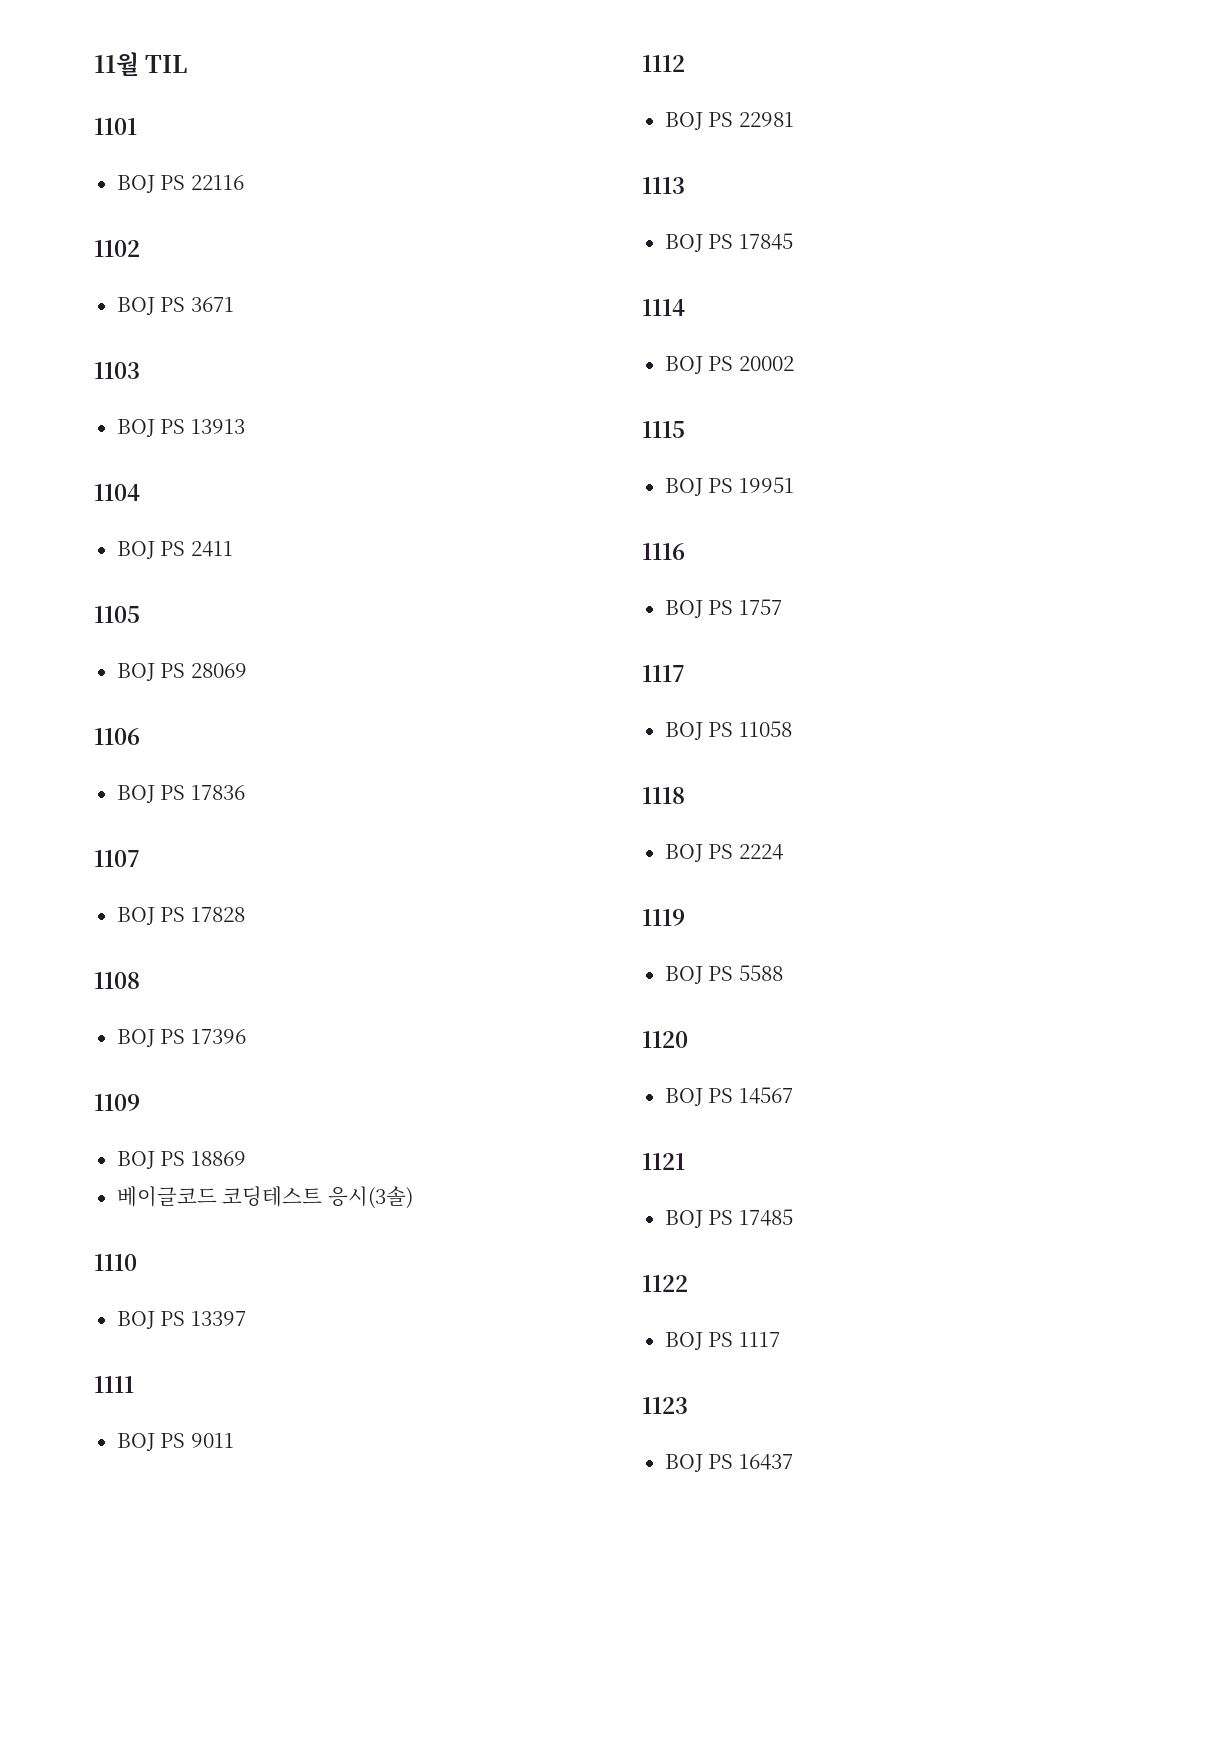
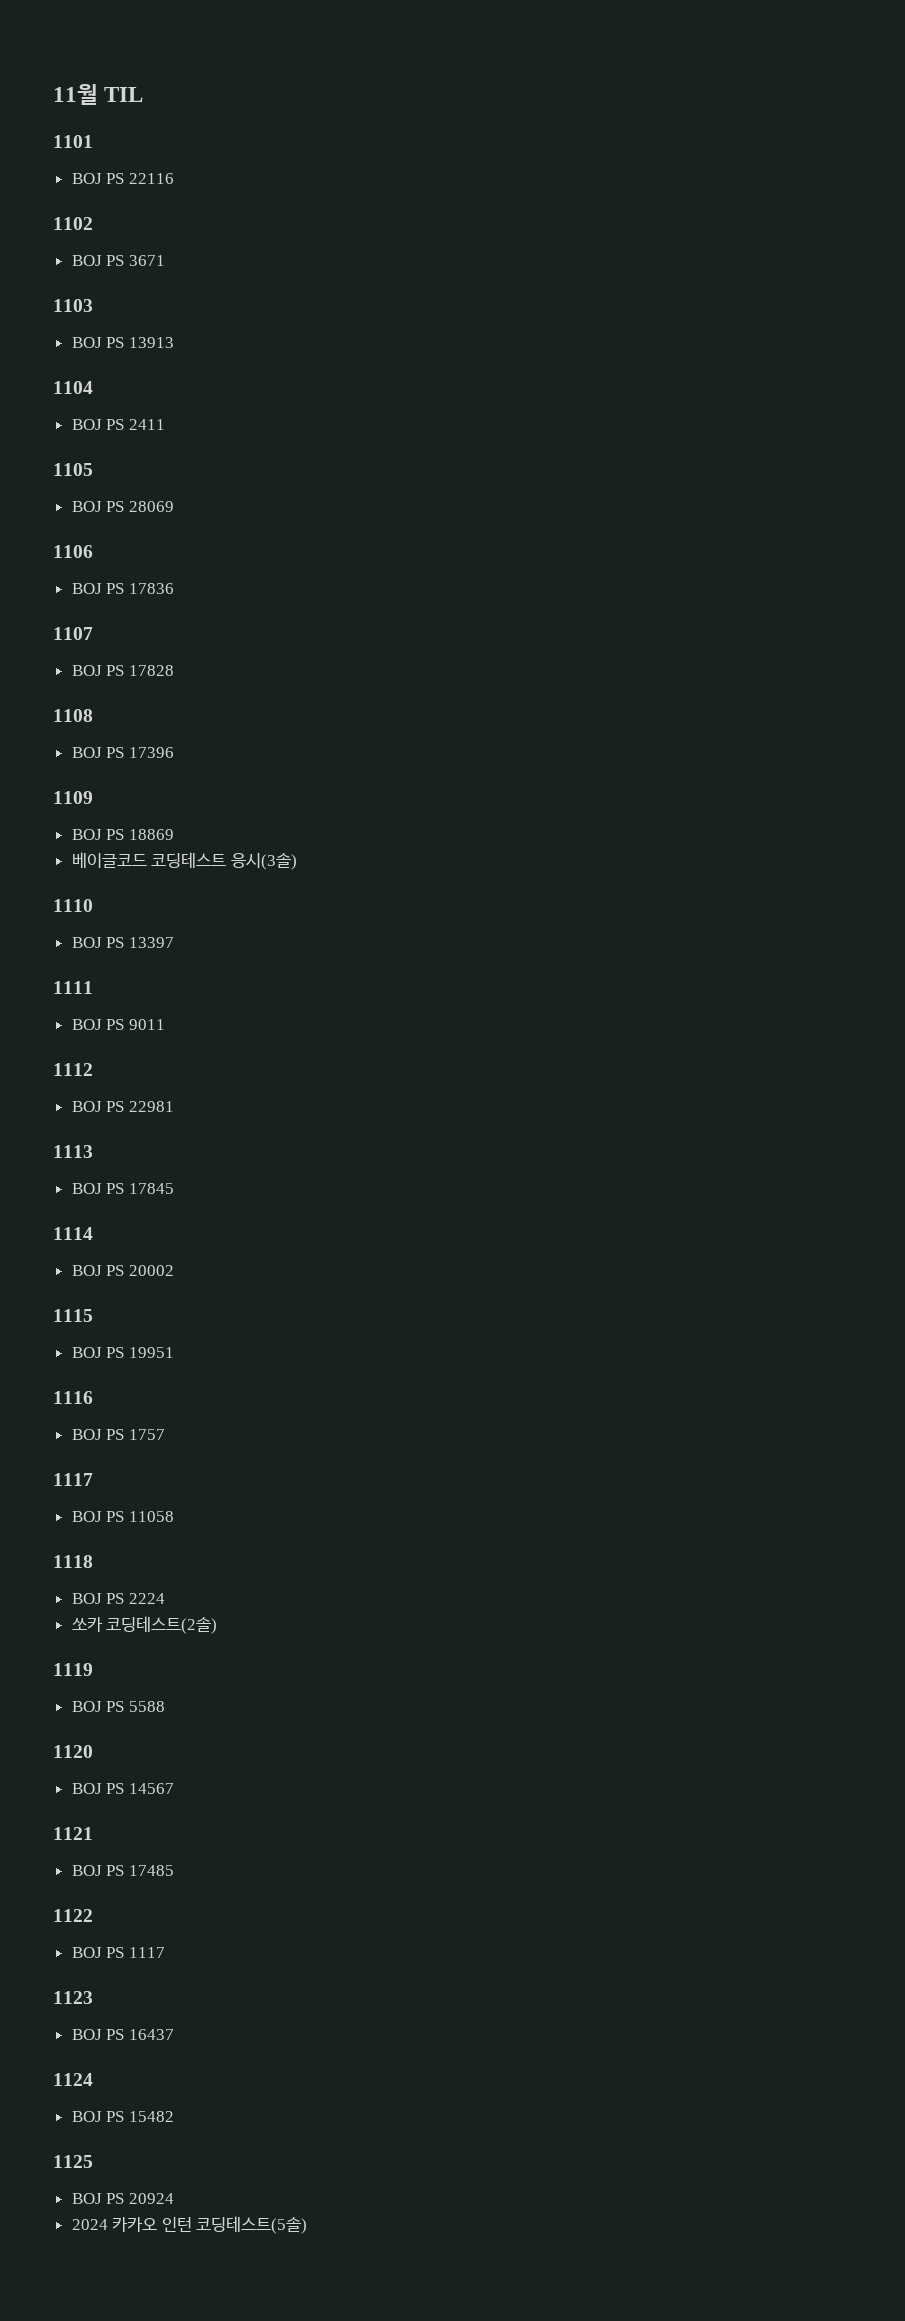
(783, 852) none -> [71,1616,218,1634] // 쏘카 코딩테스트(2솔)
(793, 1462) none -> [53,2073,93,2086] [71,2111,174,2122] [53,2155,93,2168] [71,2193,174,2204] [71,2216,308,2234] // 1124 // BOJ PS 15482 // 1125 // BOJ PS 20924 // 2024 카카오 인턴 코딩테스트(5솔)

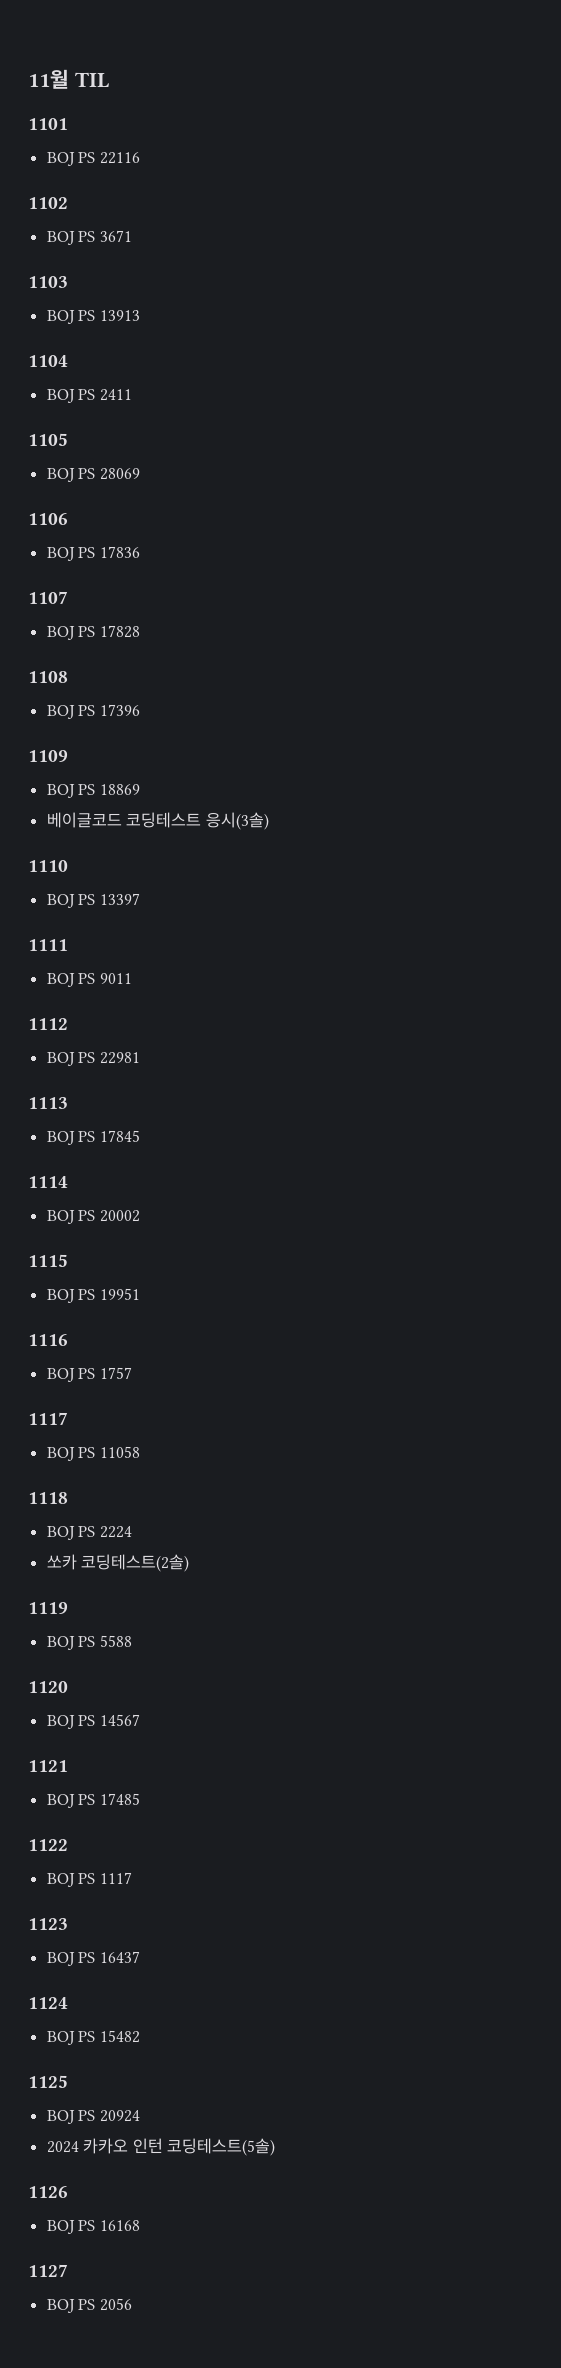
(308, 2225) none -> [28,2186,68,2198] [46,2220,140,2234] [28,2264,68,2277] [46,2298,132,2313] // 1126 // BOJ PS 16168 // 1127 // BOJ PS 2056

